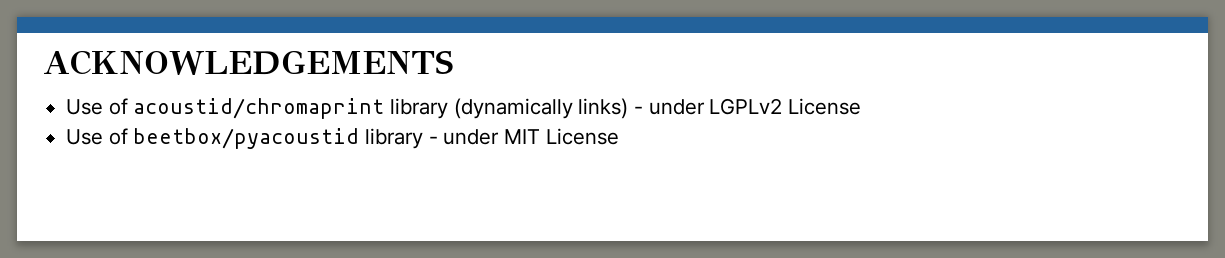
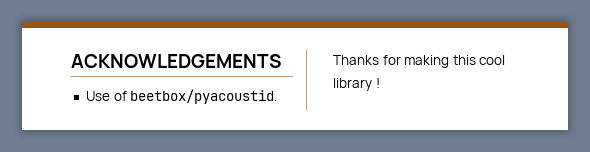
[133,98,862,119] [66,128,619,149] acoustid/chromaprint library (dynamically links) - under LGPLv2 License // Use of beetbox/pyacoustid library - under MIT License -> [130,89,278,104] [332,55,506,68] [332,78,380,91] beetbox/pyacoustid. Thanks for making this cool library !

